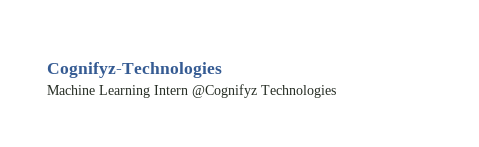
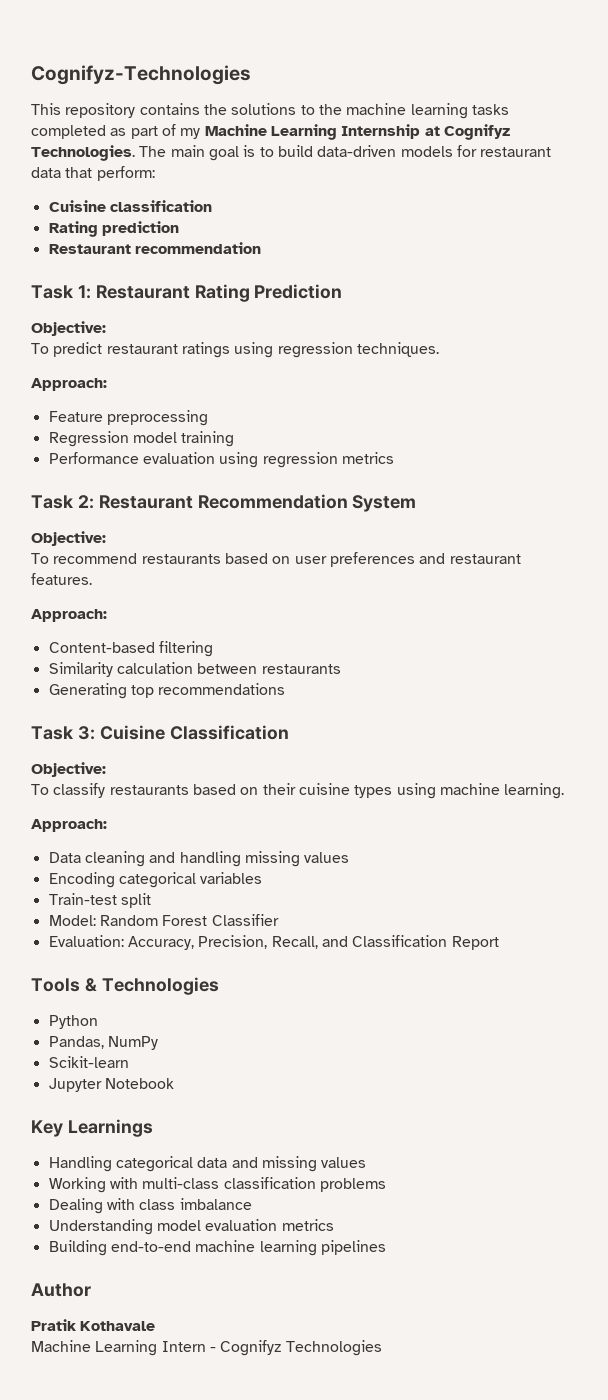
(222, 70) none -> [31,103,509,119] [31,124,510,140] [31,145,552,161] [31,166,155,181] [48,200,212,212] [48,221,179,237] [48,242,261,254] [31,284,343,302] [31,321,106,336] [31,342,439,358] [31,378,107,391] [48,410,208,426] [48,431,235,447] [48,452,394,468] [31,494,417,512] [31,531,106,546] [31,552,521,567] [31,573,92,585] [31,609,107,622] [48,641,213,657] [48,662,341,677] [48,683,286,699] [31,725,289,740] [31,762,106,777] [31,783,565,799] [31,819,107,832] [48,851,350,867] [48,872,263,888] [48,893,151,908] [48,914,279,926] [48,935,499,950] [31,977,219,995] [48,1015,98,1029] [48,1036,158,1050] [48,1056,129,1068] [48,1078,174,1092] [31,1119,153,1137] [48,1156,367,1172] [48,1177,386,1193] [48,1198,252,1214] [48,1219,334,1235] [48,1240,386,1256] [31,1283,91,1297] [31,1319,156,1331] // This repository contains the solutions to the machine learning tasks completed as part of my Machine Learning Internship at Cognifyz Technologies. The main goal is to build data-driven models for restaurant data that perform: // Cuisine classification // Rating prediction // Restaurant recommendation // Task 1: Restaurant Rating Prediction // Objective: // To predict restaurant ratings using regression techniques. // Approach: // Feature preprocessing // Regression model training // Performance evaluation using regression metrics // Task 2: Restaurant Recommendation System // Objective: // To recommend restaurants based on user preferences and restaurant features. // Approach: // Content-based filtering // Similarity calculation between restaurants // Generating top recommendations // Task 3: Cuisine Classification // Objective: // To classify restaurants based on their cuisine types using machine learning. // Approach: // Data cleaning and handling missing values // Encoding categorical variables // Train-test split // Model: Random Forest Classifier // Evaluation: Accuracy, Precision, Recall, and Classification Report // Tools & Technologies // Python // Pandas, NumPy // Scikit-learn // Jupyter Notebook // Key Learnings // Handling categorical data and missing values // Working with multi-class classification problems // Dealing with class imbalance // Understanding model evaluation metrics // Building end-to-end machine learning pipelines // Author // Pratik Kothavale
[192,84,257,98] @Cognifyz -> [209,1340,282,1356] - Cognifyz

